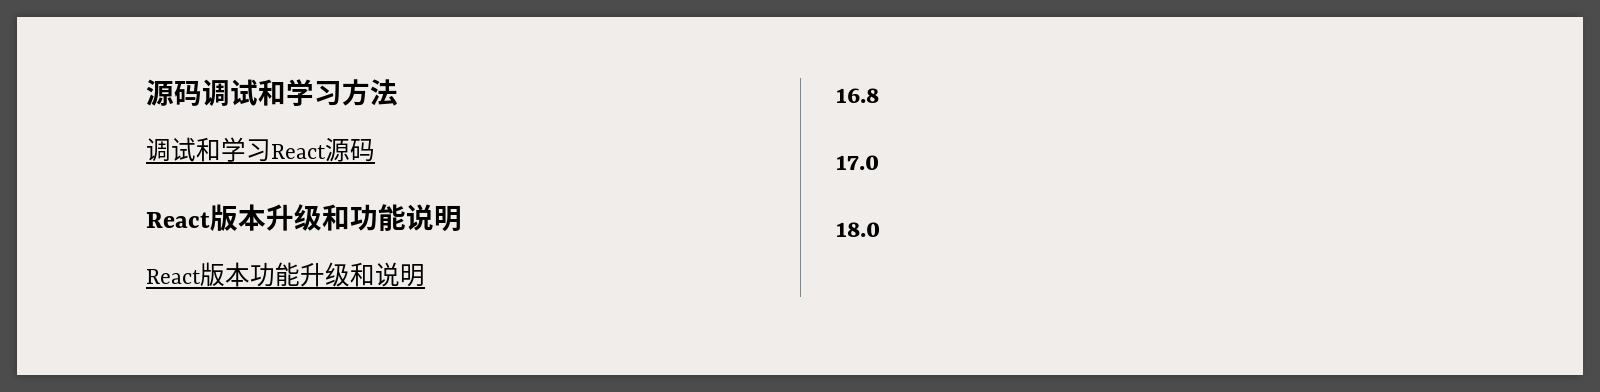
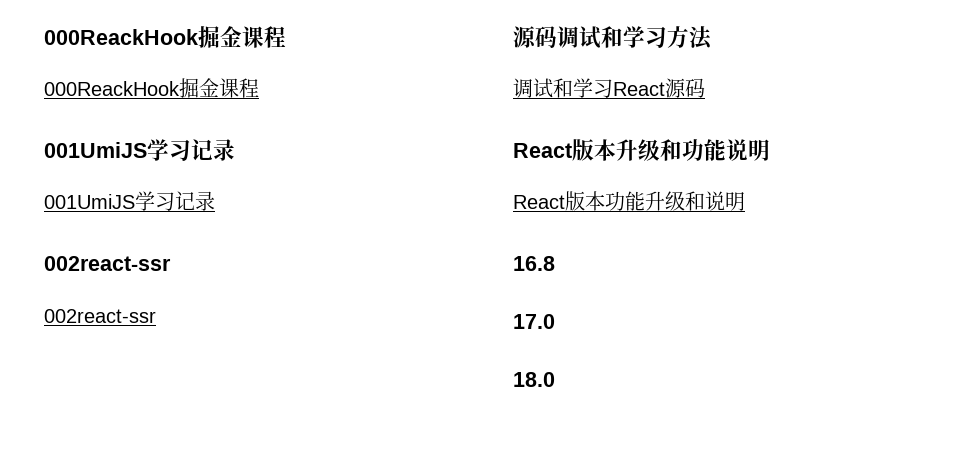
(146, 92) none -> [44,26,286,48] [44,78,259,98] [44,139,235,161] [44,191,215,211] [44,256,171,271] [44,309,156,323] 000ReackHook掘金课程 // 000ReackHook掘金课程 // 001UmiJS学习记录 // 001UmiJS学习记录 // 002react-ssr // 002react-ssr //

